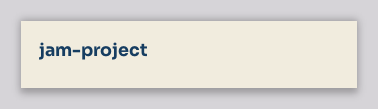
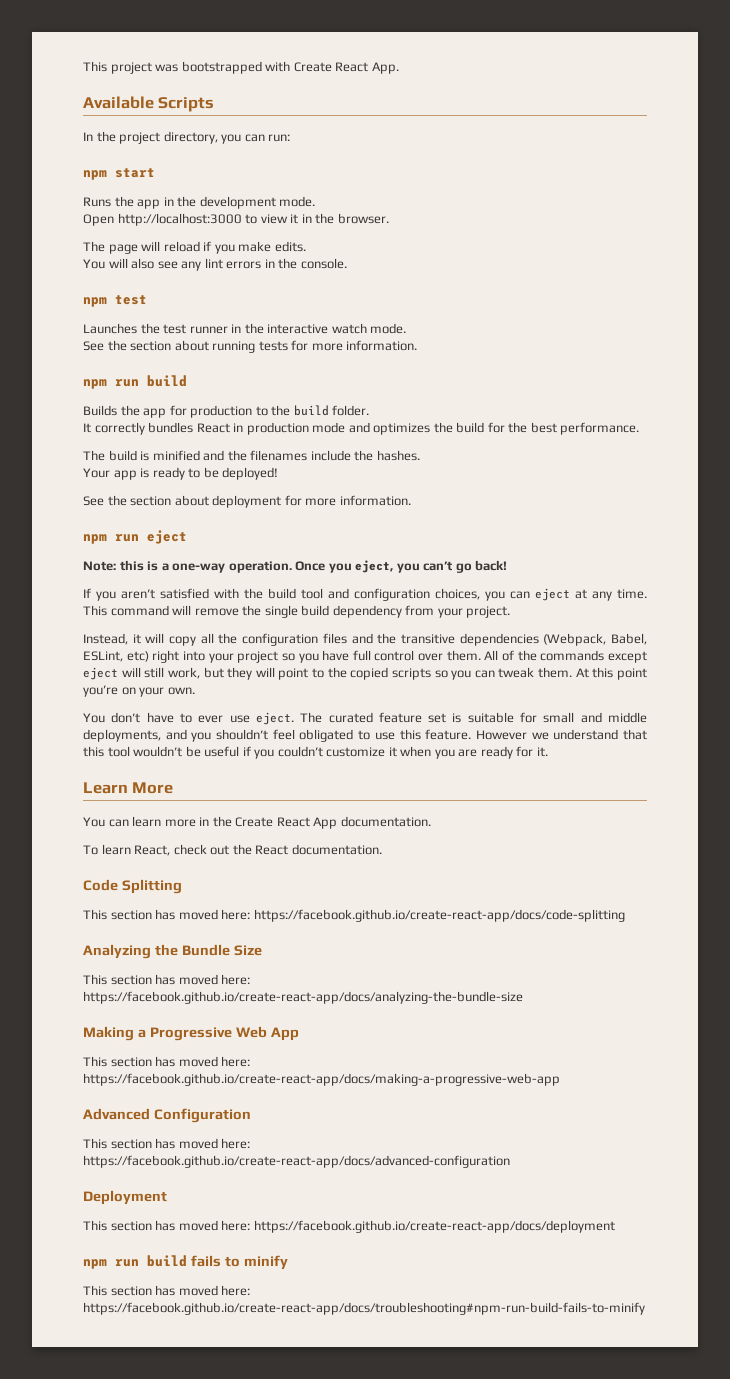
[39,42,148,60] jam-project -> [83,61,399,74] [83,96,215,112] [83,131,291,144] [83,168,155,180] [83,196,316,209] [83,213,389,226] [83,241,306,254] [83,258,347,271] [83,295,147,307] [83,323,407,334] [83,340,418,353] [83,375,187,389] [83,405,370,418] [83,422,640,435] [83,450,420,461] [83,467,279,480] [83,495,411,508] [83,530,187,544] [83,560,508,573] [83,588,647,601] [83,605,511,618] [83,633,647,646] [83,650,647,663] [83,667,648,680] [83,685,195,697] [83,712,647,725] [83,729,647,742] [83,746,548,759] [83,782,174,794] [83,816,431,829] [83,844,382,856] [83,879,182,894] [83,909,625,922] [83,944,262,959] [83,974,251,985] [83,991,523,1004] [83,1026,299,1041] [83,1056,251,1067] [83,1073,560,1086] [83,1108,251,1123] [83,1138,251,1149] [83,1155,510,1168] [83,1190,167,1205] [83,1220,615,1233] [83,1255,288,1270] [83,1285,251,1296] [83,1302,645,1315] This project was bootstrapped with Create React App. // Available Scripts // In the project directory, you can run: // npm start // Runs the app in the development mode. // Open http://localhost:3000 to view it in the browser. // The page will reload if you make edits. // You will also see any lint errors in the console. // npm test // Launches the test runner in the interactive watch mode. // See the section about running tests for more information. // npm run build // Builds the app for production to the build folder. // It correctly bundles React in production mode and optimizes the build for the best performance. // The build is minified and the filenames include the hashes. // Your app is ready to be deployed! // See the section about deployment for more information. // npm run eject // Note: this is a one-way operation. Once you eject, you can’t go back! // If you aren’t satisfied with the build tool and configuration choices, you can eject at any time. This command will remove the single build dependency from your project. // Instead, it will copy all the configuration files and the transitive dependencies (Webpack, Babel, ESLint, etc) right into your project so you have full control over them. All of the commands except eject will still work, but they will point to the copied scripts so you can tweak them. At this point you’re on your own. // You don’t have to ever use eject. The curated feature set is suitable for small and middle deployments, and you shouldn’t feel obligated to use this feature. However we understand that this tool wouldn’t be useful if you couldn’t customize it when you are ready for it. // Learn More // You can learn more in the Create React App documentation. // To learn React, check out the React documentation. // Code Splitting // This section has moved here: https://facebook.github.io/create-react-app/docs/code-splitting // Analyzing the Bundle Size // This section has moved here: https://facebook.github.io/create-react-app/docs/analyzing-the-bundle-size // Making a Progressive Web App // This section has moved here: https://facebook.github.io/create-react-app/docs/making-a-progressive-web-app // Advanced Configuration // This section has moved here: https://facebook.github.io/create-react-app/docs/advanced-configuration // Deployment // This section has moved here: https://facebook.github.io/create-react-app/docs/deployment // npm run build fails to minify // This section has moved here: https://facebook.github.io/create-react-app/docs/troubleshooting#npm-run-build-fails-to-minify

